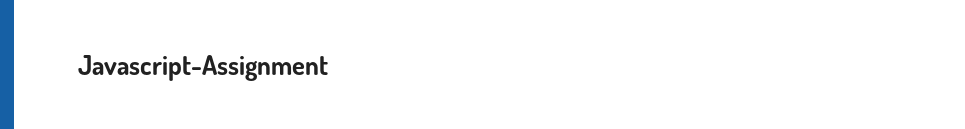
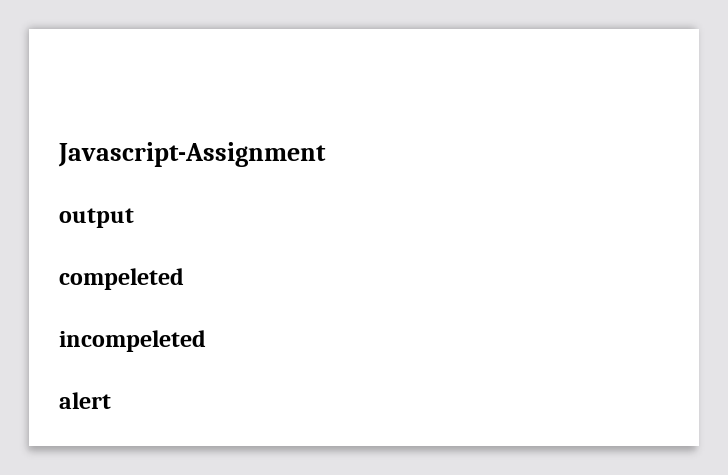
(328, 68) none -> [59,208,134,228] [59,268,184,290] [59,330,206,352] [59,392,111,409] // output // compeleted // incompeleted // alert

